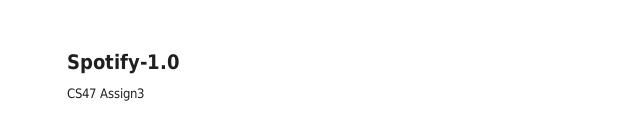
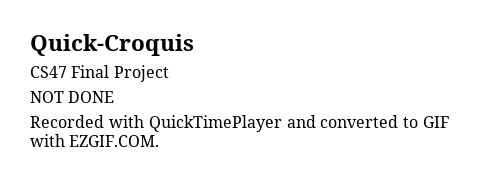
[67,53,180,74] Spotify-1.0 -> [30,34,194,56] Quick-Croquis
[100,88,144,101] Assign3 -> [71,65,169,82] [30,91,115,103] [30,115,449,132] [30,134,160,147] Final Project // NOT DONE // Recorded with QuickTimePlayer and converted to GIF with EZGIF.COM.

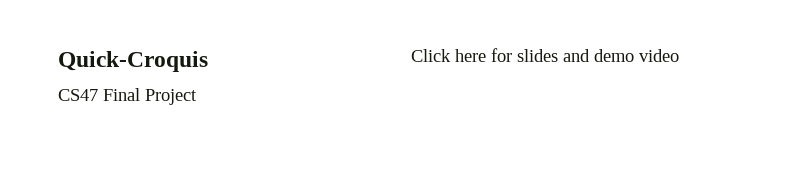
[30,91,115,103] [30,115,449,132] [30,134,160,147] NOT DONE // Recorded with QuickTimePlayer and converted to GIF with EZGIF.COM. -> [411,48,679,62] Click here for slides and demo video

